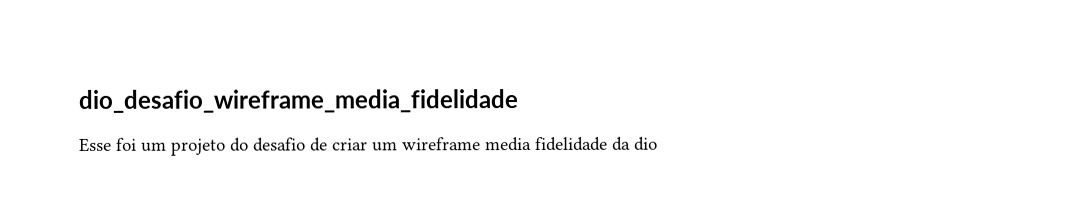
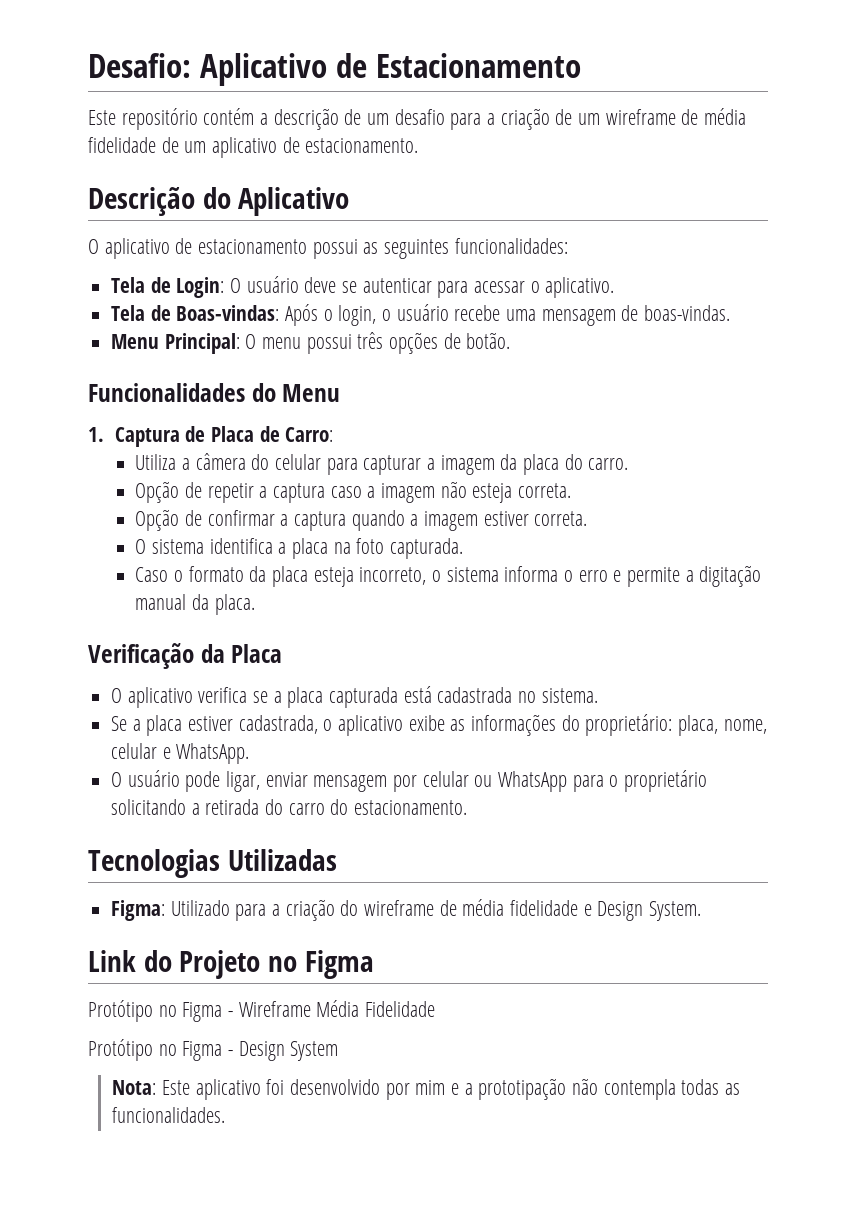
[78,89,519,113] [79,136,658,156] dio_desafio_wireframe_media_fidelidade // Esse foi um projeto do desafio de criar um wireframe media fidelidade da dio -> [88,53,581,86] [88,108,747,130] [88,137,419,158] [88,187,350,216] [88,238,568,259] [111,276,615,298] [111,304,731,326] [111,332,511,354] [88,383,341,402] [88,426,334,447] [135,453,629,475] [135,481,572,503] [135,509,588,531] [135,538,464,559] [135,565,762,587] [135,594,255,615] [88,643,283,669] [111,686,598,708] [111,714,767,736] [111,743,250,764] [111,770,708,792] [111,799,468,815] [88,849,337,878] [111,899,702,921] [88,950,374,979] [88,1000,436,1022] [88,1039,339,1061] [112,1078,741,1100] [112,1107,226,1123] Desafio: Aplicativo de Estacionamento // Este repositório contém a descrição de um desafio para a criação de um wireframe de média fidelidade de um aplicativo de estacionamento. // Descrição do Aplicativo // O aplicativo de estacionamento possui as seguintes funcionalidades: // Tela de Login: O usuário deve se autenticar para acessar o aplicativo. // Tela de Boas-vindas: Após o login, o usuário recebe uma mensagem de boas-vindas. // Menu Principal: O menu possui três opções de botão. // Funcionalidades do Menu // 1. Captura de Placa de Carro: // Utiliza a câmera do celular para capturar a imagem da placa do carro. // Opção de repetir a captura caso a imagem não esteja correta. // Opção de confirmar a captura quando a imagem estiver correta. // O sistema identifica a placa na foto capturada. // Caso o formato da placa esteja incorreto, o sistema informa o erro e permite a digitação manual da placa. // Verificação da Placa // O aplicativo verifica se a placa capturada está cadastrada no sistema. // Se a placa estiver cadastrada, o aplicativo exibe as informações do proprietário: placa, nome, celular e WhatsApp. // O usuário pode ligar, enviar mensagem por celular ou WhatsApp para o proprietário solicitando a retirada do carro do estacionamento. // Tecnologias Utilizadas // Figma: Utilizado para a criação do wireframe de média fidelidade e Design System. // Link do Projeto no Figma // Protótipo no Figma - Wireframe Média Fidelidade // Protótipo no Figma - Design System // Nota: Este aplicativo foi desenvolvido por mim e a prototipação não contempla todas as funcionalidades.

